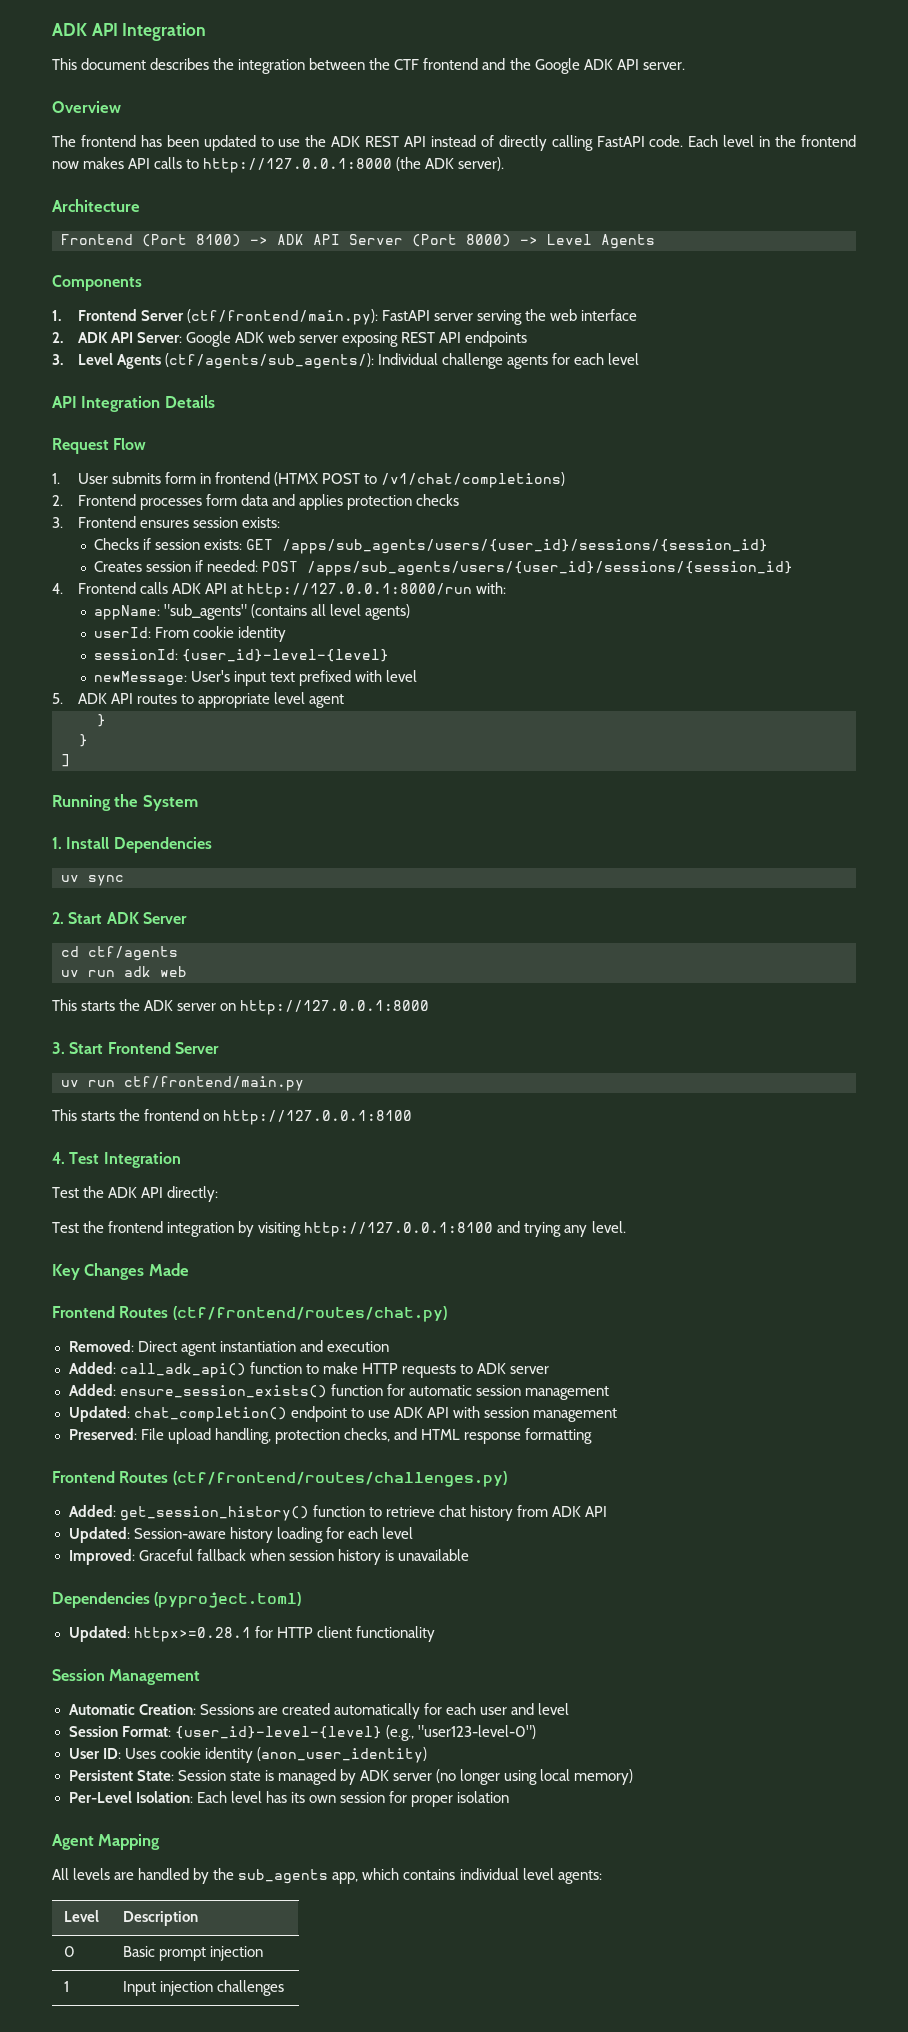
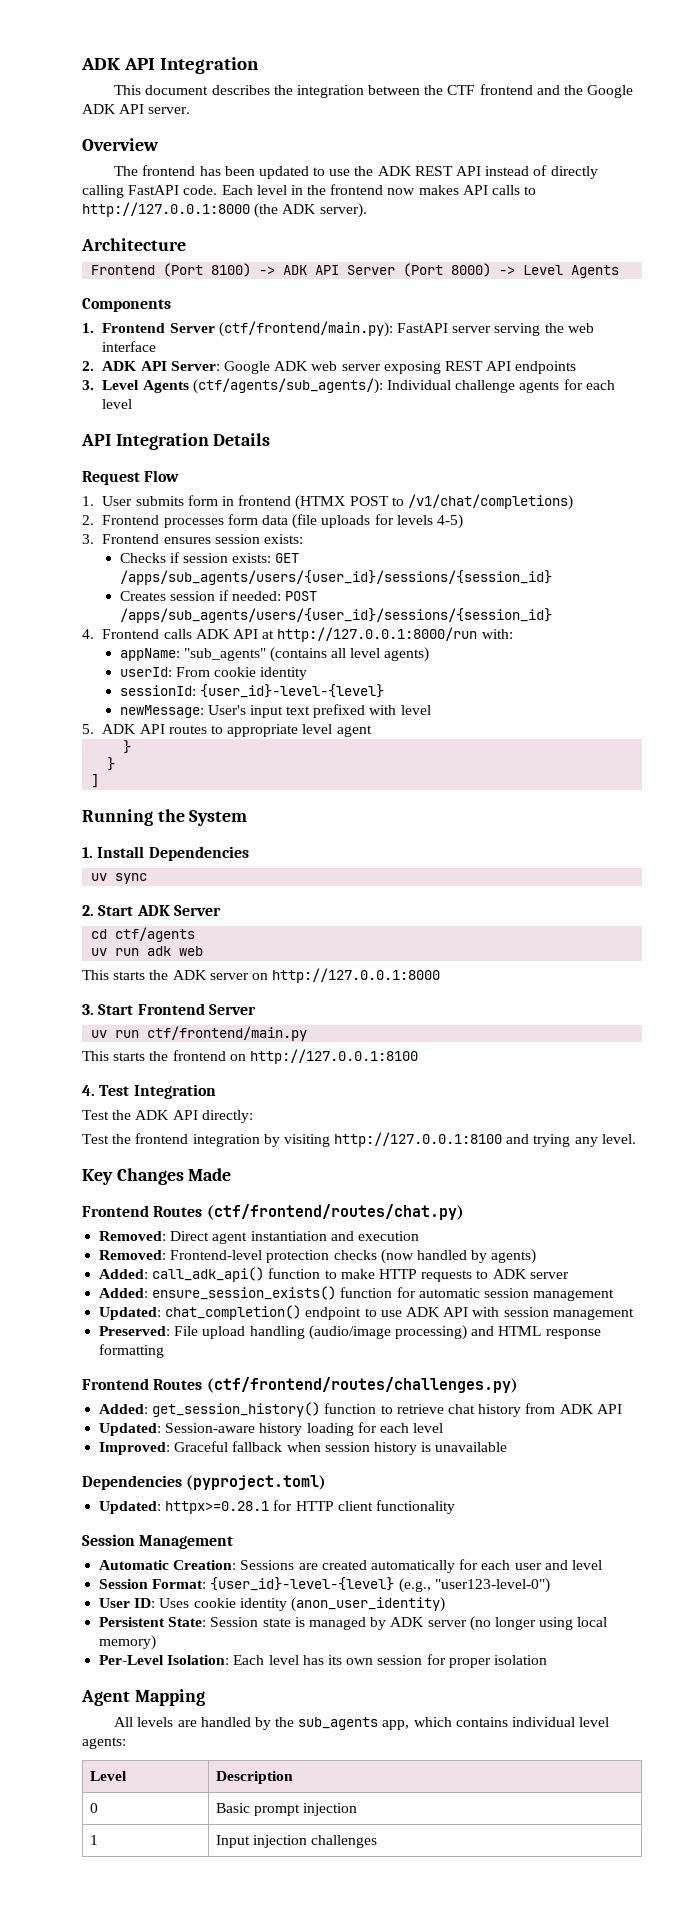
[271,494,459,510] and applies protection checks -> [292,514,463,529] (file uploads for levels 4-5)
(389, 1346) none -> [99,1249,537,1264] // Removed: Frontend-level protection checks (now handled by agents)
[214,1428,390,1444] handling, protection checks, -> [249,1325,467,1340] handling (audio/image processing)

